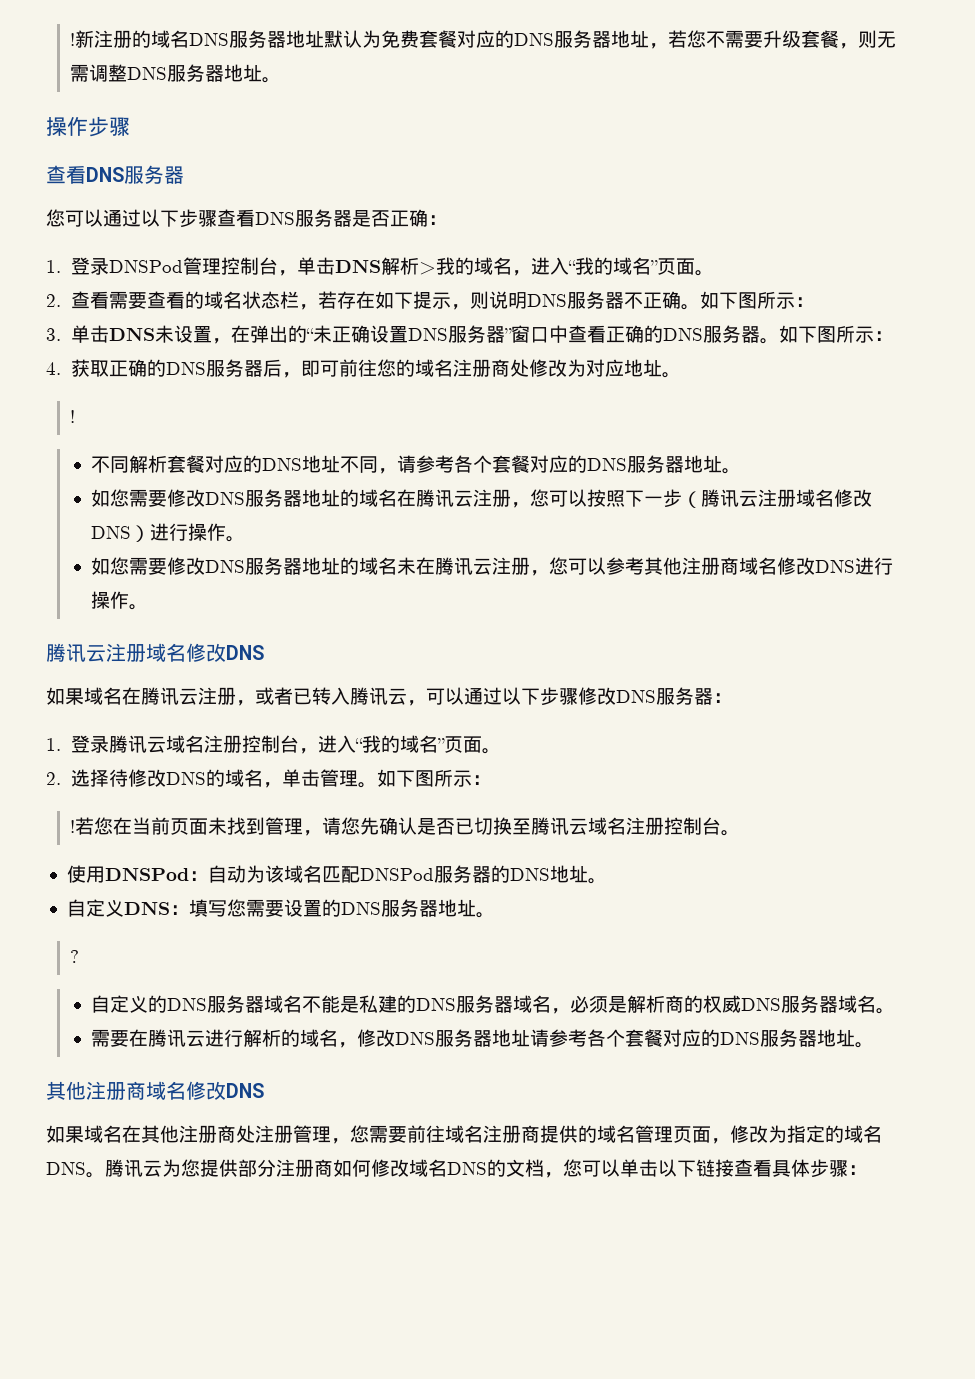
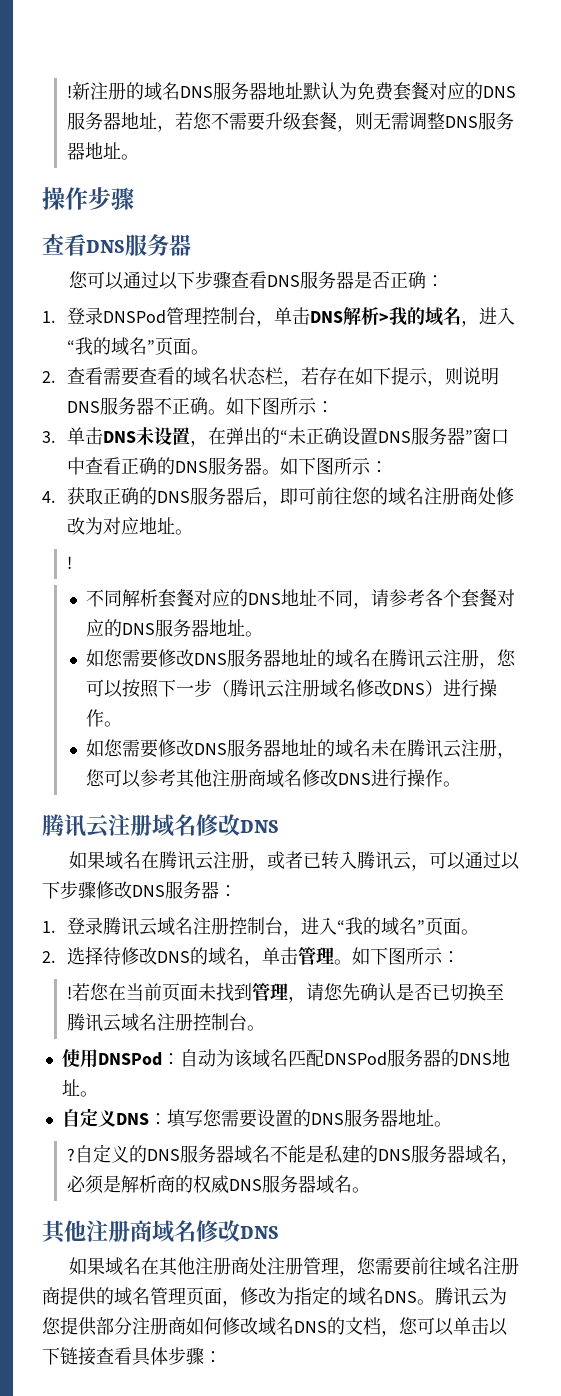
(80, 956) // -> (75, 1154) none
[91,1029,875,1048] // 需要在腾讯云进行解析的域名，修改DNS服务器地址请参考各个套餐对应的DNS服务器地址。 -> (370, 1190) none

